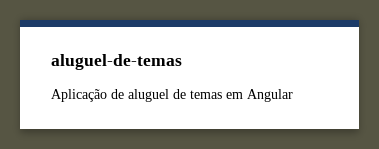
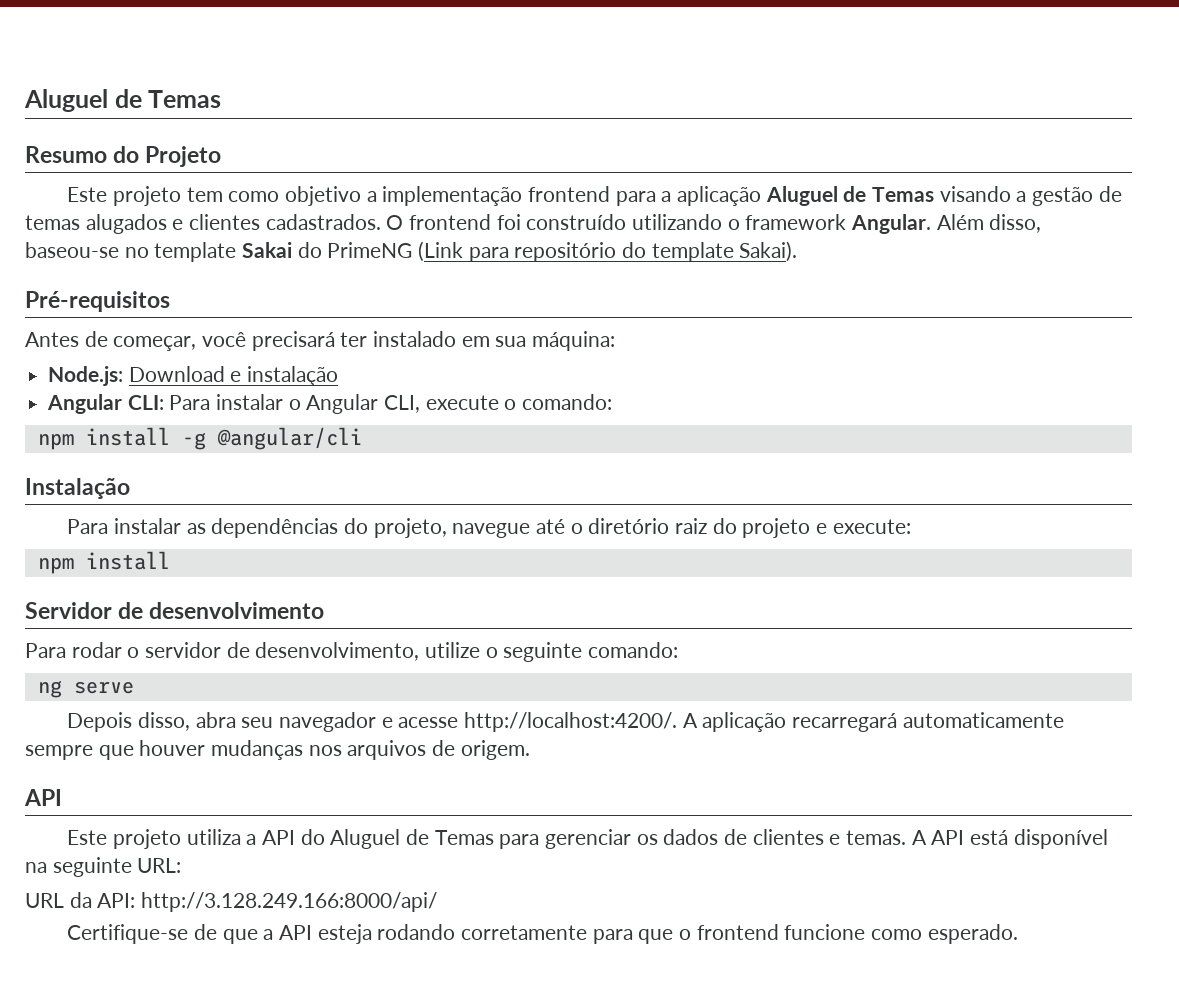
[51,54,182,70] [51,89,293,102] aluguel-de-temas // Aplicação de aluguel de temas em Angular -> [24,89,222,112] [25,146,222,167] [67,186,1122,206] [25,214,1042,234] [25,241,798,262] [25,291,170,312] [25,331,616,351] [48,366,339,386] [47,394,613,414] [37,427,362,450] [25,478,130,499] [67,518,911,538] [37,551,170,574] [25,602,325,619] [25,642,679,662] [37,680,134,698] [67,712,1064,732] [25,740,530,760] [24,789,62,806] [67,829,1108,849] [25,857,182,877] [25,892,438,912] [67,924,1018,944] Aluguel de Temas // Resumo do Projeto // Este projeto tem como objetivo a implementação frontend para a aplicação Aluguel de Temas visando a gestão de temas alugados e clientes cadastrados. O frontend foi construído utilizando o framework Angular. Além disso, baseou-se no template Sakai do PrimeNG (Link para repositório do template Sakai). // Pré-requisitos // Antes de começar, você precisará ter instalado em sua máquina: // Node.js: Download e instalação // Angular CLI: Para instalar o Angular CLI, execute o comando: // npm install -g @angular/cli // Instalação // Para instalar as dependências do projeto, navegue até o diretório raiz do projeto e execute: // npm install // Servidor de desenvolvimento // Para rodar o servidor de desenvolvimento, utilize o seguinte comando: // ng serve // Depois disso, abra seu navegador e acesse http://localhost:4200/. A aplicação recarregará automaticamente sempre que houver mudanças nos arquivos de origem. // API // Este projeto utiliza a API do Aluguel de Temas para gerenciar os dados de clientes e temas. A API está disponível na seguinte URL: // URL da API: http://3.128.249.166:8000/api/ // Certifique-se de que a API esteja rodando corretamente para que o frontend funcione como esperado.

